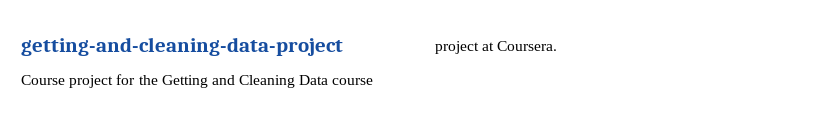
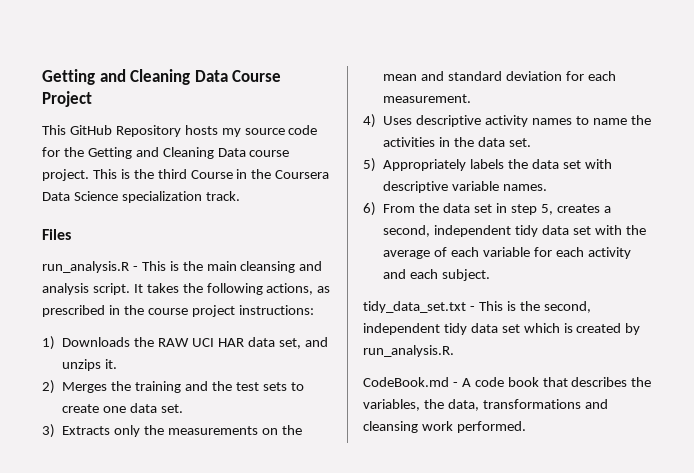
[21,37,343,56] [21,75,114,88] getting-and-cleaning-data-project // Course project -> [42,69,282,85] [42,91,92,107] [42,125,318,137] Getting and Cleaning Data Course Project // This GitHub Repository hosts my source code
[435,41,558,54] project at Coursera. -> [42,169,330,181] [42,191,240,203] [42,229,71,240] [42,261,323,273] [42,283,331,295] [42,305,314,317] [42,336,328,350] [62,359,118,371] [42,380,304,394] [62,403,183,413] [42,424,302,438] [383,71,616,81] [383,94,472,103] [363,114,651,128] [383,137,531,147] [363,158,612,172] [383,181,548,193] [363,202,611,216] [383,225,646,237] [383,247,631,259] [383,269,491,281] [363,301,591,313] [363,323,641,335] [363,345,454,357] [363,377,652,387] [363,399,608,411] [363,421,526,433] project. This is the third Course in the Coursera Data Science specialization track. // Files // run_analysis.R - This is the main cleansing and analysis script. It takes the following actions, as prescribed in the course project instructions: // 1) Downloads the RAW UCI HAR data set, and unzips it. // 2) Merges the training and the test sets to create one data set. // 3) Extracts only the measurements on the mean and standard deviation for each measurement. // 4) Uses descriptive activity names to name the activities in the data set. // 5) Appropriately labels the data set with descriptive variable names. // 6) From the data set in step 5, creates a second, independent tidy data set with the average of each variable for each activity and each subject. // tidy_data_set.txt - This is the second, independent tidy data set which is created by run_analysis.R. // CodeBook.md - A code book that describes the variables, the data, transformations and cleansing work performed.

